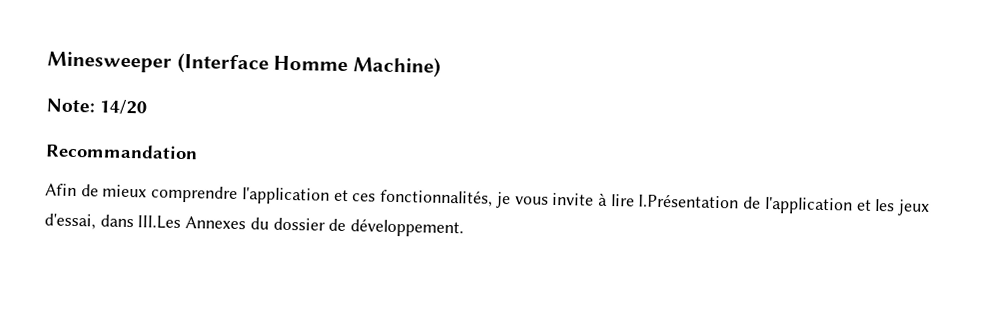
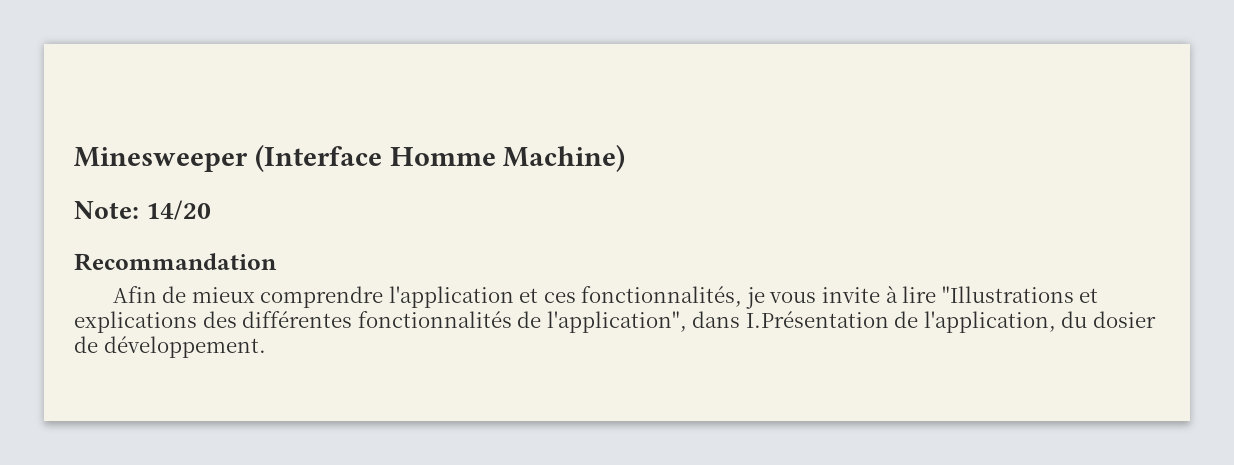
[638,193,931,216] [44,213,325,231] I.Présentation de l'application et les jeux d'essai, dans III.Les Annexes du dossier -> [941,286,1099,303] [74,311,1156,333] "Illustrations et explications des différentes fonctionnalités de l'application", dans I.Présentation de l'application, du dosier

